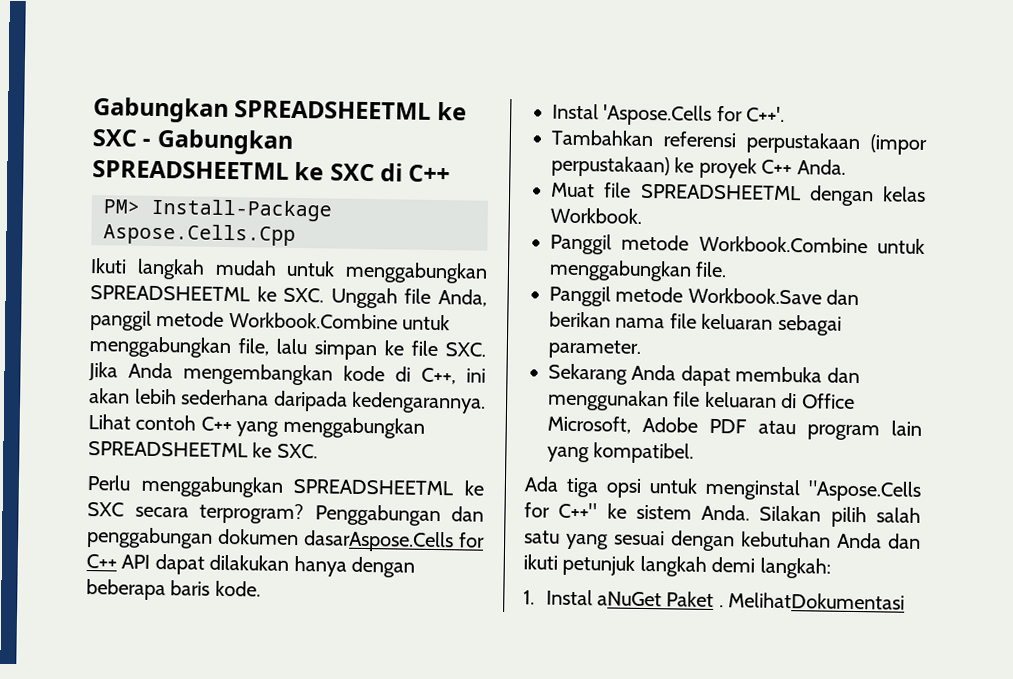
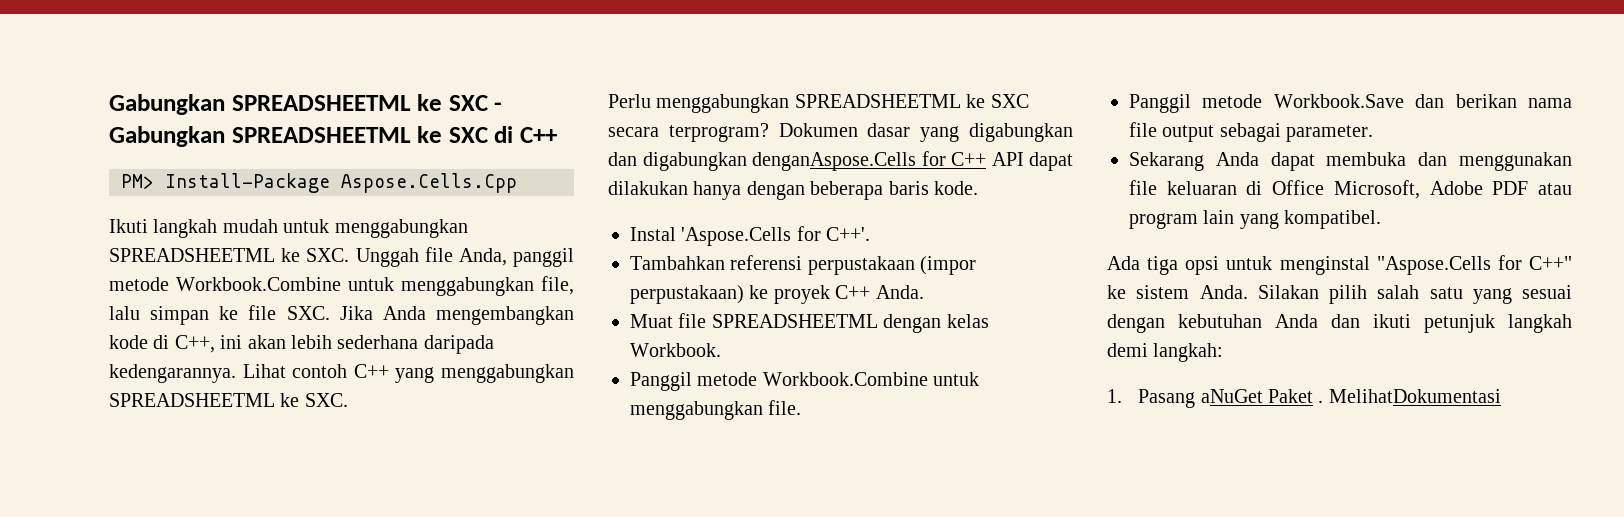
[314,504,484,527] [86,527,454,553] Penggabungan dan penggabungan dokumen dasarAspose.Cells -> [778,123,1073,142] [608,152,916,171] Dokumen dasar yang digabungkan dan digabungkan denganAspose.Cells
[701,313,774,330] keluaran -> [1162,125,1215,142] output
[545,589,593,606] Instal -> [1138,389,1196,408] Pasang

